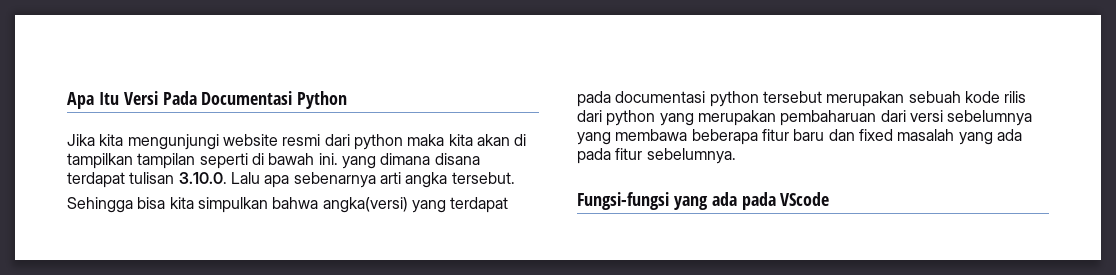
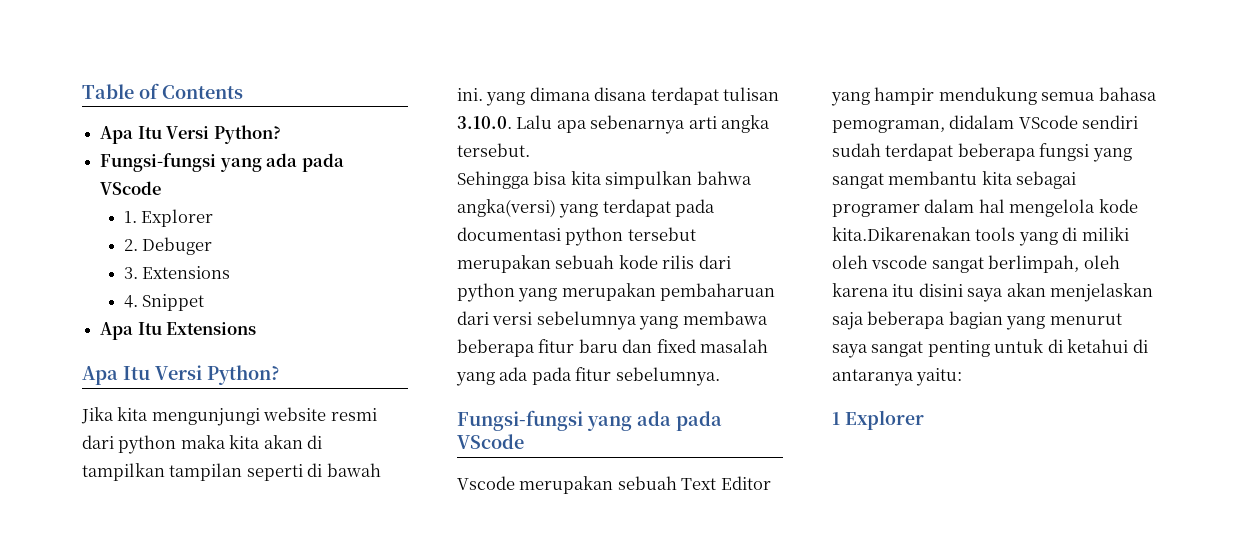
[67,91,348,109] Apa Itu Versi Pada Documentasi Python -> [82,83,243,99] [100,125,281,144] [100,153,344,172] [100,181,162,195] [123,209,214,227] [123,237,213,255] [123,266,231,279] [123,294,205,311] [100,322,257,340] [82,365,280,385] Table of Contents // Apa Itu Versi Python? // Fungsi-fungsi yang ada pada VScode // 1. Explorer // 2. Debuger // 3. Extensions // 4. Snippet // Apa Itu Extensions // Apa Itu Versi Python?
(830, 199) none -> [457,476,771,494] [831,87,1157,106] [832,115,1139,133] [832,143,1132,162] [832,171,1077,189] [832,199,1138,217] [832,227,1129,246] [832,255,1120,273] [832,283,1154,302] [832,311,1122,330] [832,339,1148,358] [832,368,963,386] [832,410,924,430] // Vscode merupakan sebuah Text Editor yang hampir mendukung semua bahasa pemograman, didalam VScode sendiri sudah terdapat beberapa fungsi yang sangat membantu kita sebagai programer dalam hal mengelola kode kita.Dikarenakan tools yang di miliki oleh vscode sangat berlimpah, oleh karena itu disini saya akan menjelaskan saja beberapa bagian yang menurut saya sangat penting untuk di ketahui di antaranya yaitu: // 1 Explorer

